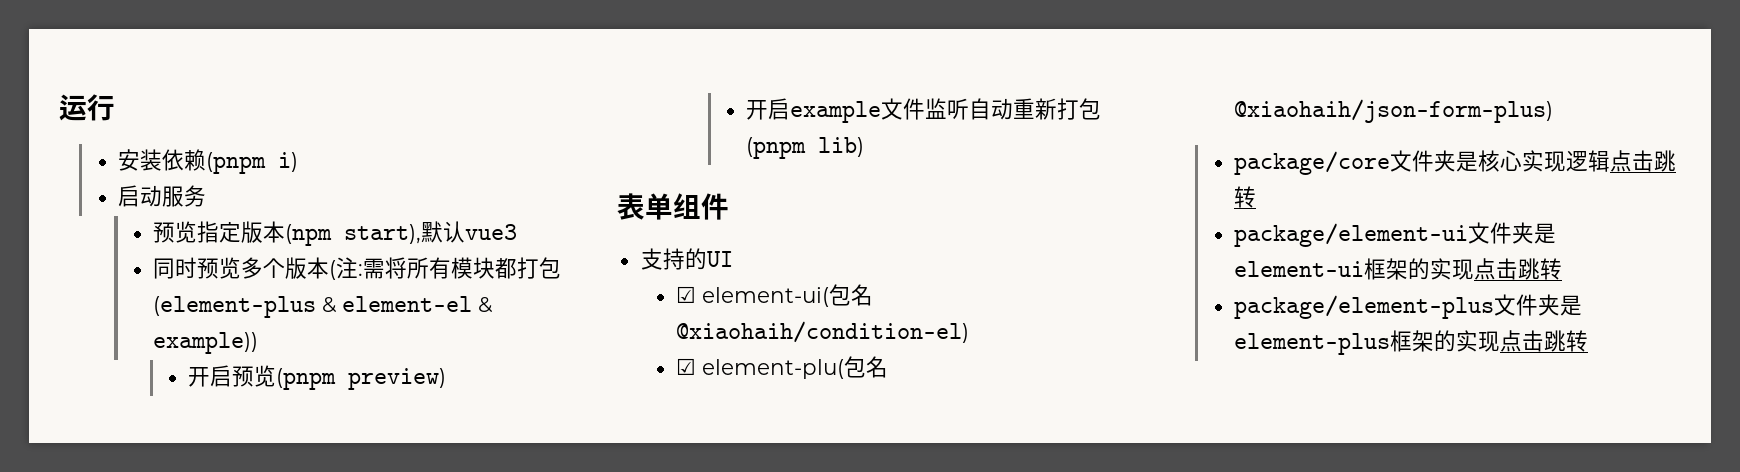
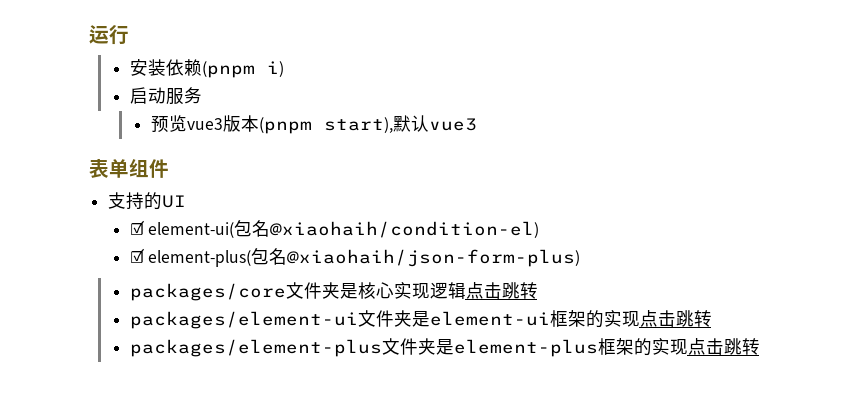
[197,221,333,246] 指定版本(npm -> [186,115,312,134] vue3版本(pnpm
[153,257,562,280] [153,296,494,318] [153,332,259,354] [188,365,447,390] [746,98,1102,123] [746,137,865,159] // 同时预览多个版本(注:需将所有模块都打包(element-plus & element-el & example)) // 开启预览(pnpm preview) // 开启example文件监听自动重新打包(pnpm lib) -> (477, 124) none
[701,359,844,379] element-plu( -> [148,250,252,267] element-plus(
[1233,151,1390,175] package/core -> [129,283,286,301] packages/core
[1233,223,1468,247] package/element-ui -> [129,311,358,329] packages/element-ui
[1233,295,1494,319] package/element-plus -> [129,339,382,357] packages/element-plus

